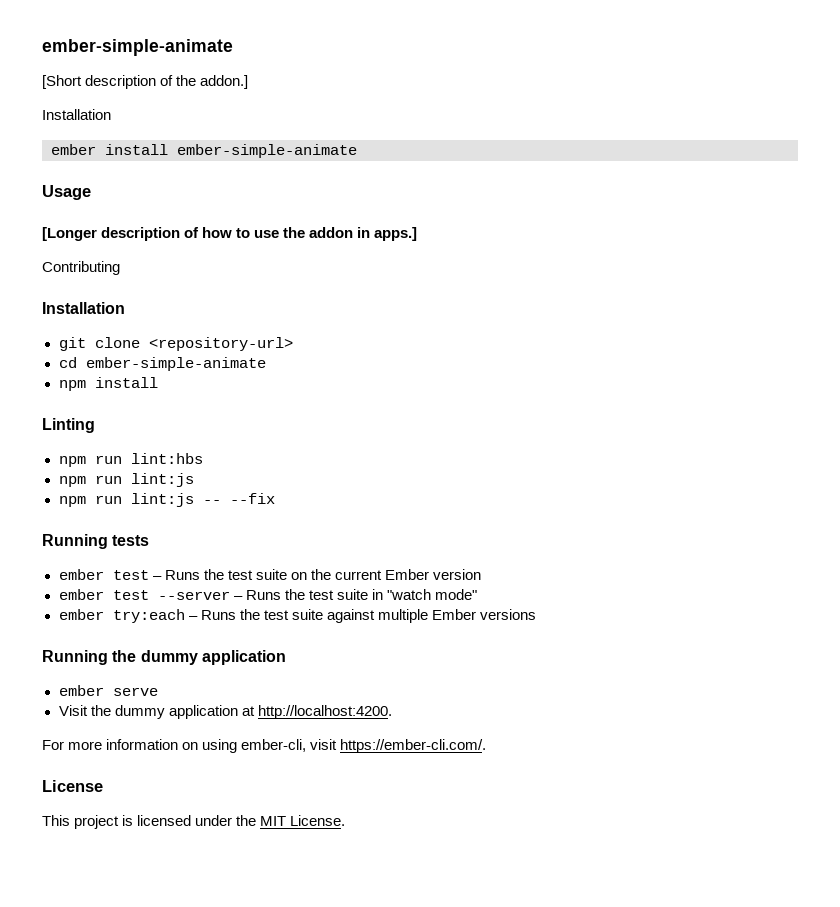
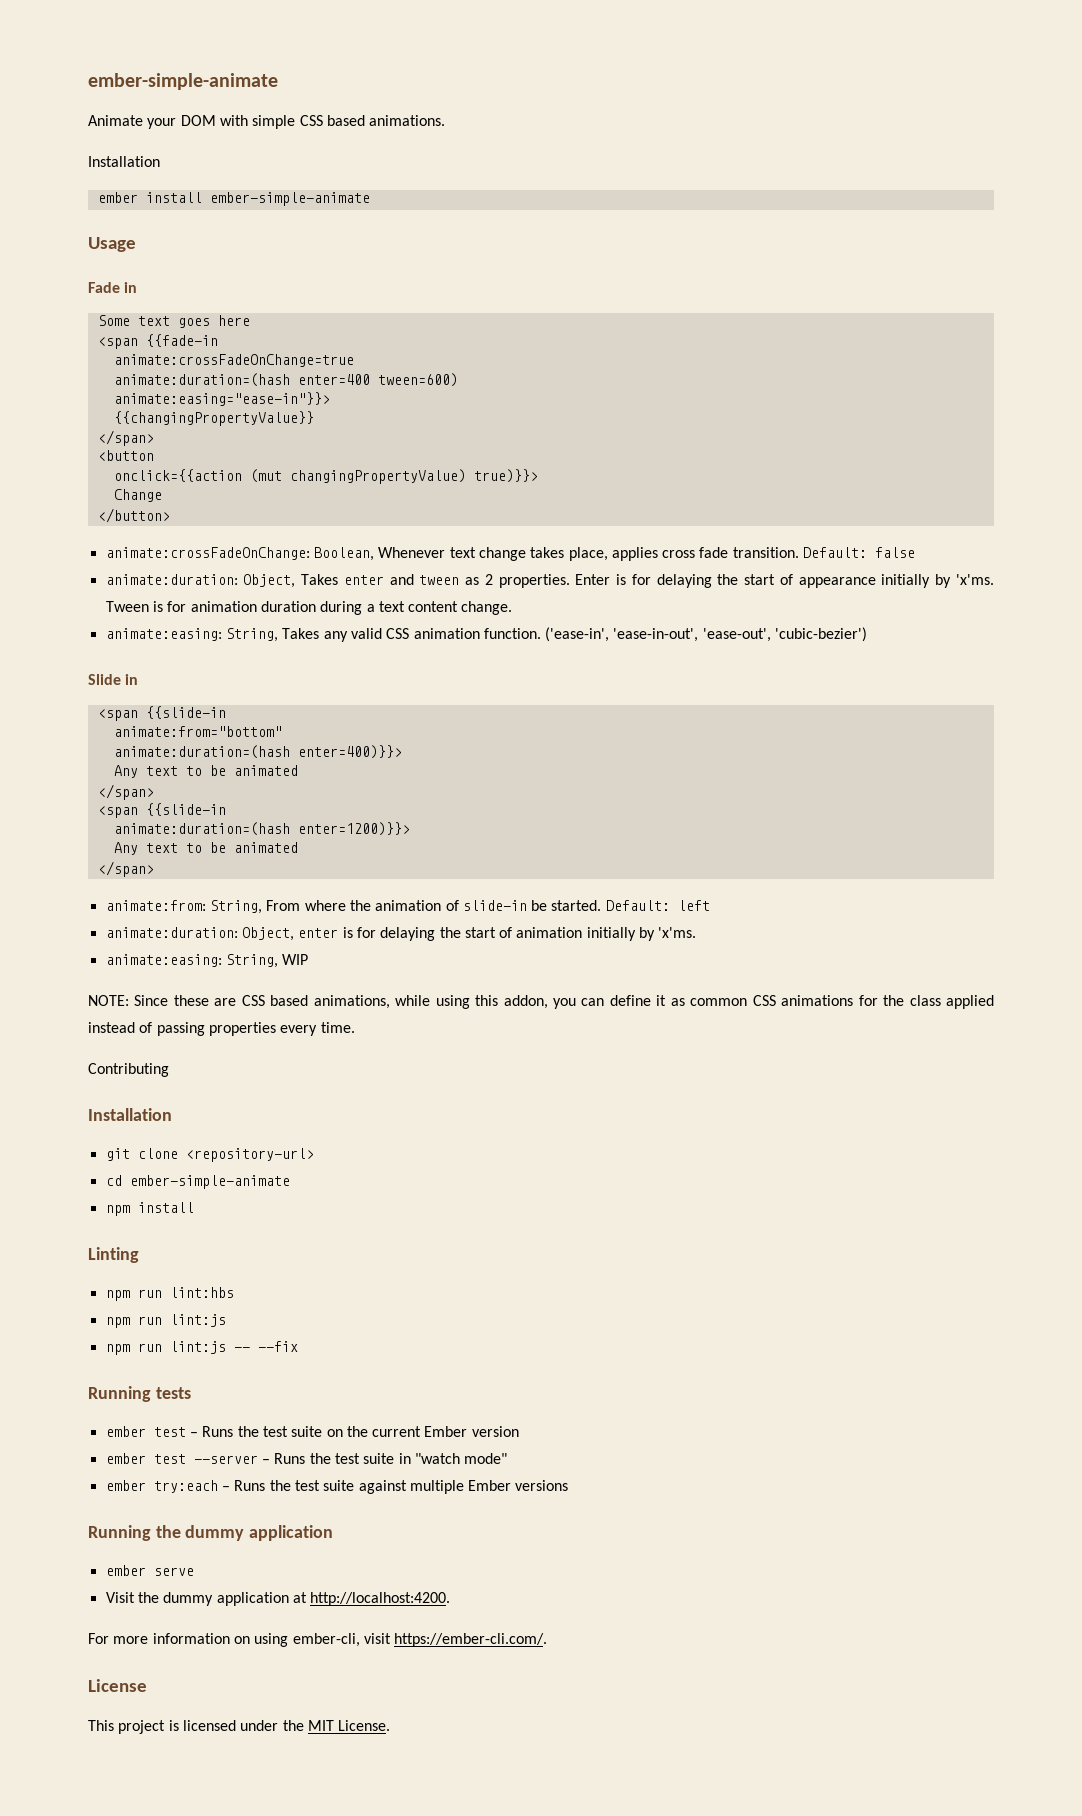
[42,39,233,56] [42,75,249,89] ember-simple-animate // [Short description of the addon.] -> [88,73,278,90] [88,115,446,129] ember-simple-animate // Animate your DOM with simple CSS based animations.
[42,227,418,241] [Longer description of how to use the addon in apps.] -> [88,282,138,293] [97,315,250,328] [97,334,218,349] [113,354,354,367] [113,373,458,387] [113,392,330,406] [113,411,314,426] [97,430,154,446] [97,450,154,461] [113,469,538,484] [113,489,162,502] [97,508,170,523] [105,547,916,561] [105,574,994,588] [105,601,513,615] [105,627,868,642] [88,674,139,685] [97,706,226,721] [113,726,282,737] [113,745,402,759] [113,765,298,778] [97,784,154,800] [97,803,226,818] [113,822,410,836] [113,842,298,855] [97,861,154,877] [105,900,710,914] [105,927,697,941] [105,954,309,968] [88,995,995,1009] [88,1022,355,1036] Fade in // Some text goes here // <span {{fade-in // animate:crossFadeOnChange=true // animate:duration=(hash enter=400 tween=600) // animate:easing="ease-in"}}> // {{changingPropertyValue}} // </span> // <button // onclick={{action (mut changingPropertyValue) true)}}> // Change // </button> // animate:crossFadeOnChange: Boolean, Whenever text change takes place, applies cross fade transition. Default: false // animate:duration: Object, Takes enter and tween as 2 properties. Enter is for delaying the start of appearance initially by 'x'ms. Tween is for animation duration during a text content change. // animate:easing: String, Takes any valid CSS animation function. ('ease-in', 'ease-in-out', 'ease-out', 'cubic-bezier') // Slide in // <span {{slide-in // animate:from="bottom" // animate:duration=(hash enter=400)}}> // Any text to be animated // </span> // <span {{slide-in // animate:duration=(hash enter=1200)}}> // Any text to be animated // </span> // animate:from: String, From where the animation of slide-in be started. Default: left // animate:duration: Object, enter is for delaying the start of animation initially by 'x'ms. // animate:easing: String, WIP // NOTE: Since these are CSS based animations, while using this addon, you can define it as common CSS animations for the class applied instead of passing properties every time.

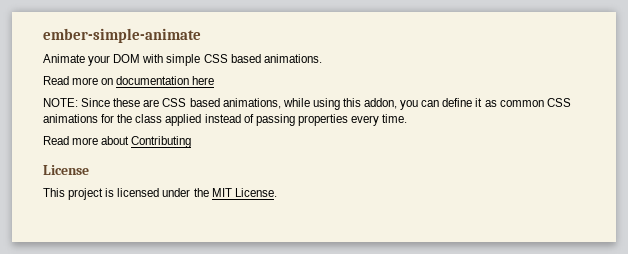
[88,156,160,167] [97,192,370,206] [88,237,136,252] [88,282,138,293] [97,315,250,328] [97,334,218,349] [113,354,354,367] [113,373,458,387] [113,392,330,406] [113,411,314,426] [97,430,154,446] [97,450,154,461] [113,469,538,484] [113,489,162,502] [97,508,170,523] [105,547,916,561] [105,574,994,588] [105,601,513,615] [105,627,868,642] [88,674,139,685] [97,706,226,721] [113,726,282,737] [113,745,402,759] [113,765,298,778] [97,784,154,800] [97,803,226,818] [113,822,410,836] [113,842,298,855] [97,861,154,877] [105,900,710,914] [105,927,697,941] [105,954,309,968] Installation // ember install ember-simple-animate // Usage // Fade in // Some text goes here // <span {{fade-in // animate:crossFadeOnChange=true // animate:duration=(hash enter=400 tween=600) // animate:easing="ease-in"}}> // {{changingPropertyValue}} // </span> // <button // onclick={{action (mut changingPropertyValue) true)}}> // Change // </button> // animate:crossFadeOnChange: Boolean, Whenever text change takes place, applies cross fade transition. Default: false // animate:duration: Object, Takes enter and tween as 2 properties. Enter is for delaying the start of appearance initially by 'x'ms. Tween is for animation duration during a text content change. // animate:easing: String, Takes any valid CSS animation function. ('ease-in', 'ease-in-out', 'ease-out', 'cubic-bezier') // Slide in // <span {{slide-in // animate:from="bottom" // animate:duration=(hash enter=400)}}> // Any text to be animated // </span> // <span {{slide-in // animate:duration=(hash enter=1200)}}> // Any text to be animated // </span> // animate:from: String, From where the animation of slide-in be started. Default: left // animate:duration: Object, enter is for delaying the start of animation initially by 'x'ms. // animate:easing: String, WIP -> [43,76,215,85] Read more on documentation here
[88,1063,169,1077] [88,1108,172,1121] [105,1148,314,1162] [105,1175,290,1189] [105,1202,194,1216] [88,1247,139,1263] [105,1287,234,1301] [105,1314,226,1328] [105,1341,298,1355] [88,1386,191,1402] [105,1426,519,1437] [105,1453,508,1464] [105,1480,569,1494] [88,1525,334,1541] [105,1565,194,1576] [105,1592,451,1606] [88,1633,548,1647] Contributing // Installation // git clone <repository-url> // cd ember-simple-animate // npm install // Linting // npm run lint:hbs // npm run lint:js // npm run lint:js -- --fix // Running tests // ember test – Runs the test suite on the current Ember version // ember test --server – Runs the test suite in "watch mode" // ember try:each – Runs the test suite against multiple Ember versions // Running the dummy application // ember serve // Visit the dummy application at http://localhost:4200. // For more information on using ember-cli, visit https://ember-cli.com/. -> [43,136,192,148] Read more about Contributing

